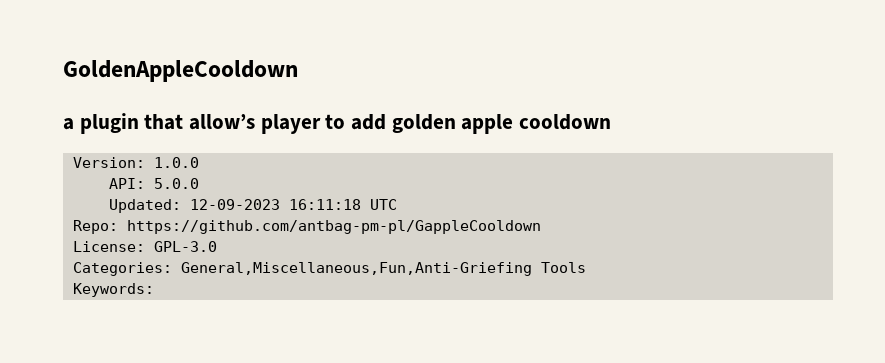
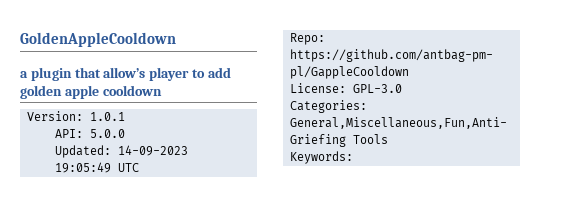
[153,157,199,168] 1.0.0 -> [89,112,125,121] 1.0.1
[189,199,361,210] 12-09-2023 16:11:18 -> [117,145,188,156] [54,162,111,173] 14-09-2023 19:05:49

